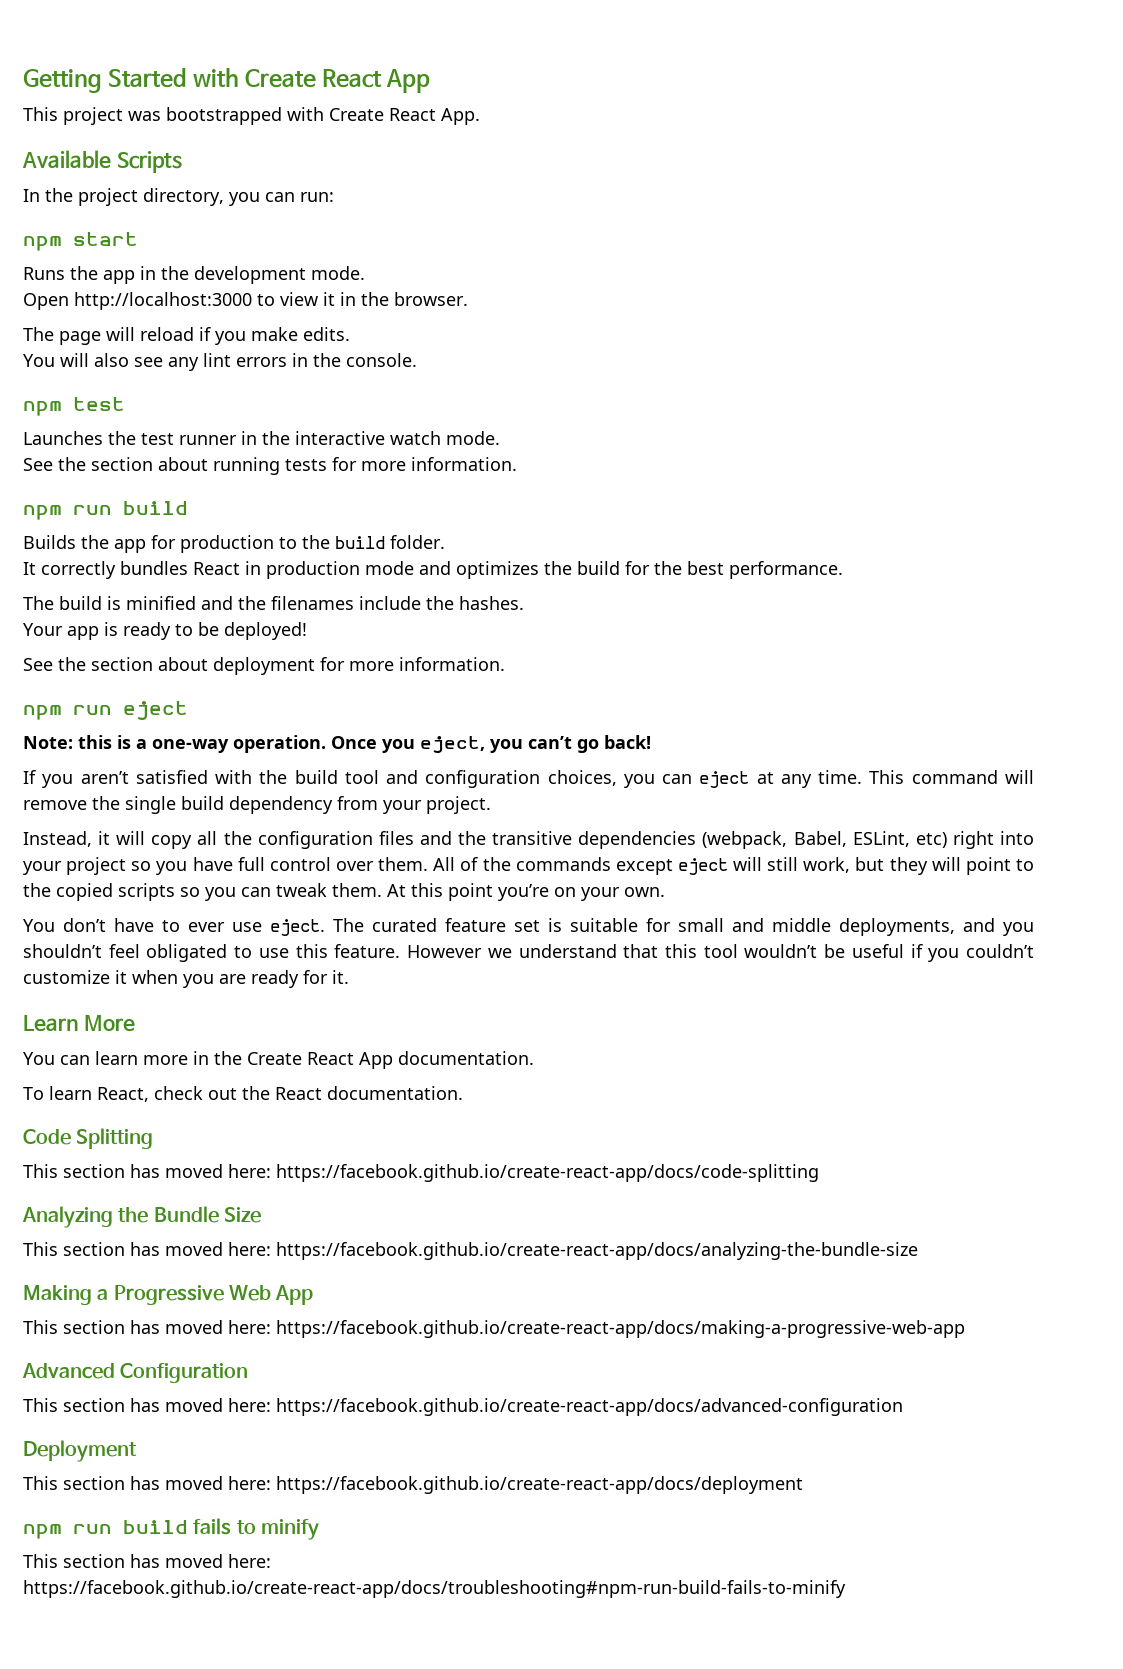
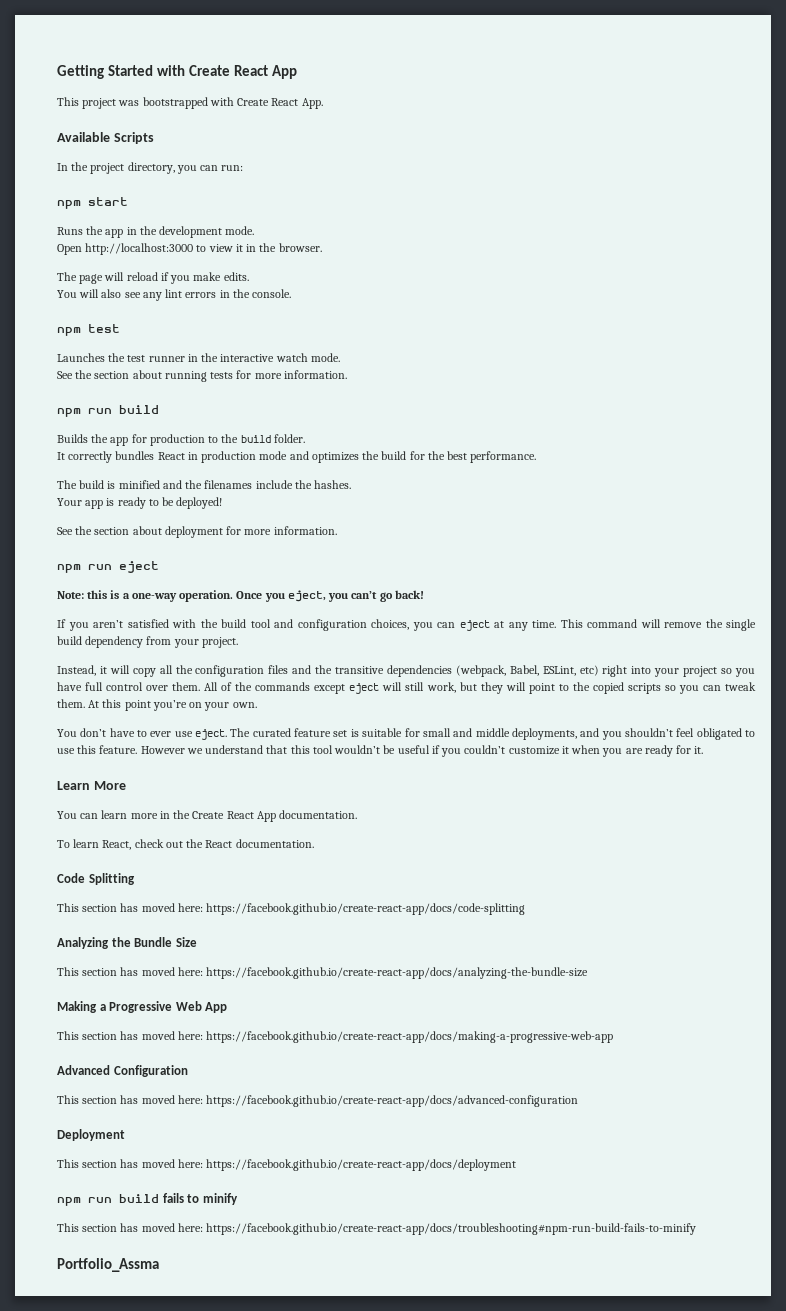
(846, 1589) none -> [57,1258,159,1272] // Portfolio_Assma

